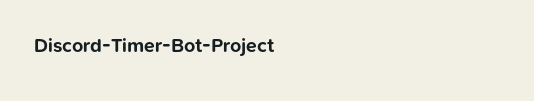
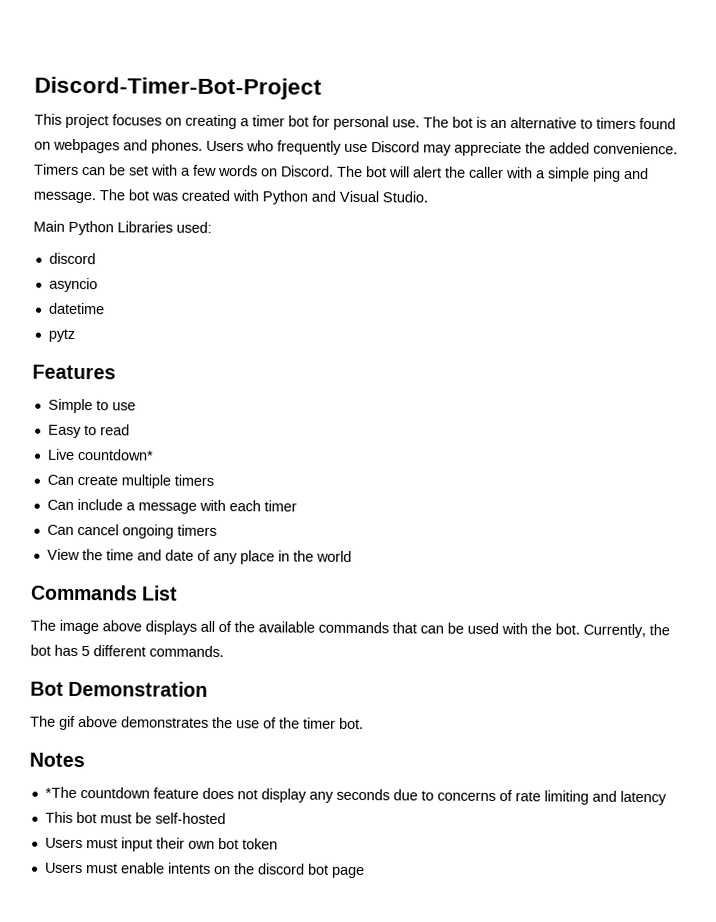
(275, 47) none -> [34,113,676,131] [34,138,678,157] [34,163,649,182] [33,189,428,205] [33,220,212,236] [48,252,96,265] [48,277,98,293] [48,302,105,315] [47,328,75,342] [32,364,116,380] [47,398,136,414] [47,424,130,439] [47,448,154,461] [46,474,214,489] [46,498,297,514] [46,523,217,539] [46,548,352,565] [30,584,179,601] [30,619,670,639] [30,644,224,658] [30,680,209,697] [30,715,364,730] [29,752,85,768] [44,786,667,806] [44,811,226,825] [44,837,278,852] [44,862,365,879] // This project focuses on creating a timer bot for personal use. The bot is an alternative to timers found on webpages and phones. Users who frequently use Discord may appreciate the added convenience. Timers can be set with a few words on Discord. The bot will alert the caller with a simple ping and message. The bot was created with Python and Visual Studio. // Main Python Libraries used: // discord // asyncio // datetime // pytz // Features // Simple to use // Easy to read // Live countdown* // Can create multiple timers // Can include a message with each timer // Can cancel ongoing timers // View the time and date of any place in the world // Commands List // The image above displays all of the available commands that can be used with the bot. Currently, the bot has 5 different commands. // Bot Demonstration // The gif above demonstrates the use of the timer bot. // Notes // *The countdown feature does not display any seconds due to concerns of rate limiting and latency // This bot must be self-hosted // Users must input their own bot token // Users must enable intents on the discord bot page

